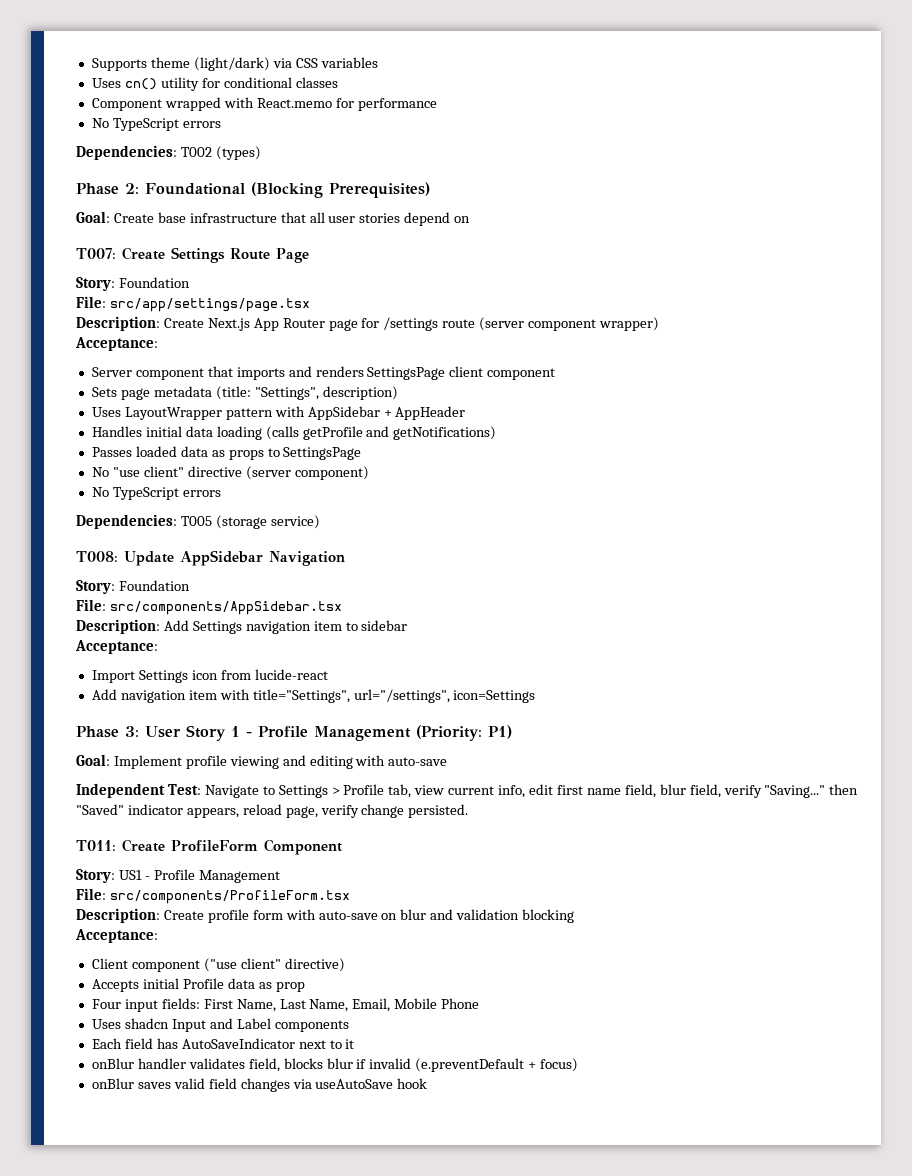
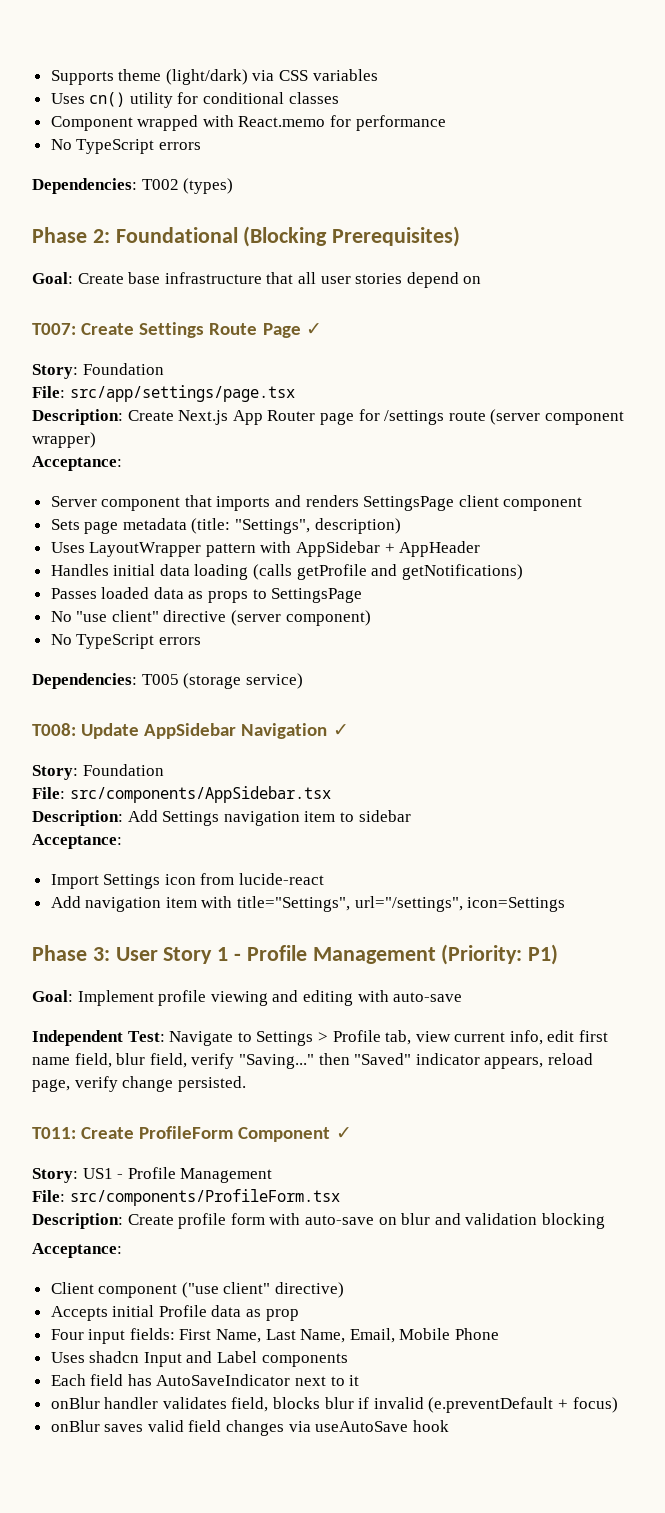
(309, 255) none -> [305,323,322,335] ✓
(345, 558) none -> [332,724,349,736] ✓
(342, 847) none -> [335,1127,352,1139] ✓

